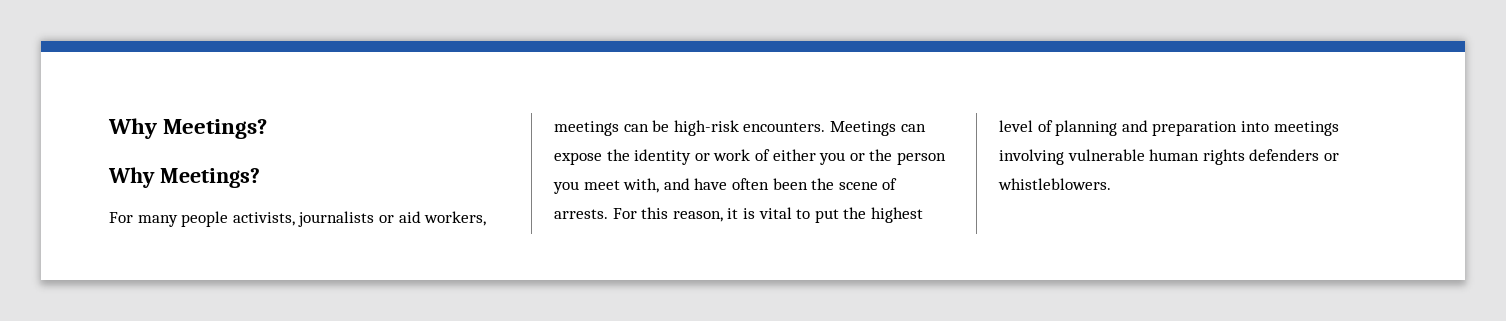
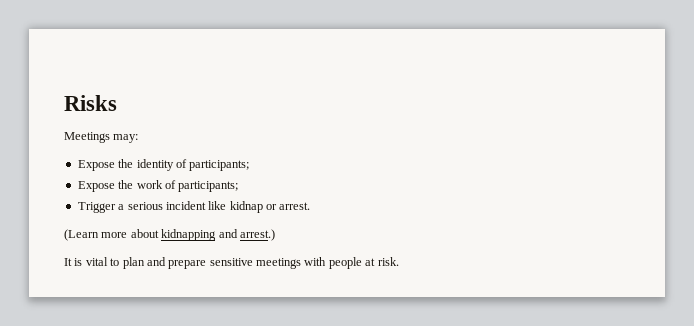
[108,118,268,139] [108,167,260,188] [109,211,487,227] [554,120,926,136] [554,149,946,165] [553,178,898,194] [554,207,923,223] [999,120,1339,136] [999,149,1339,165] [998,178,1111,190] Why Meetings? // Why Meetings? // For many people activists, journalists or aid workers, meetings can be high-risk encounters. Meetings can expose the identity or work of either you or the person you meet with, and have often been the scene of arrests. For this reason, it is vital to put the highest level of planning and preparation into meetings involving vulnerable human rights defenders or whistleblowers. -> [64,95,117,111] [64,132,139,143] [77,159,250,171] [77,180,239,192] [77,201,311,213] [64,229,275,241] [64,257,399,269] Risks // Meetings may: // Expose the identity of participants; // Expose the work of participants; // Trigger a serious incident like kidnap or arrest. // (Learn more about kidnapping and arrest.) // It is vital to plan and prepare sensitive meetings with people at risk.

